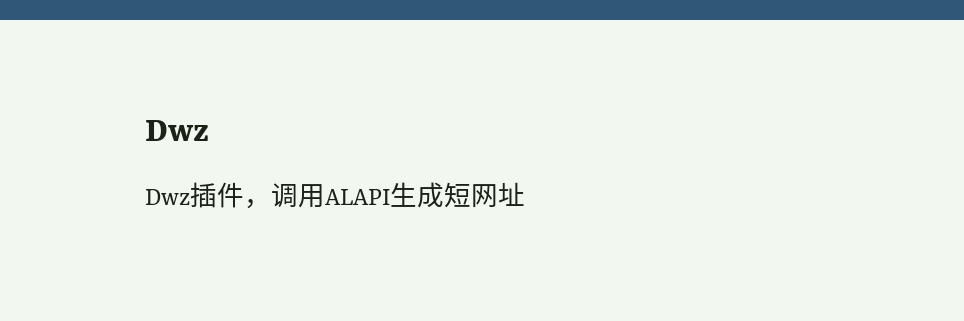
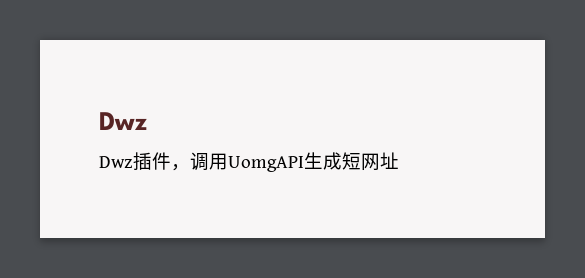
[325,189,390,205] ALAPI -> [228,156,304,172] UomgAPI

